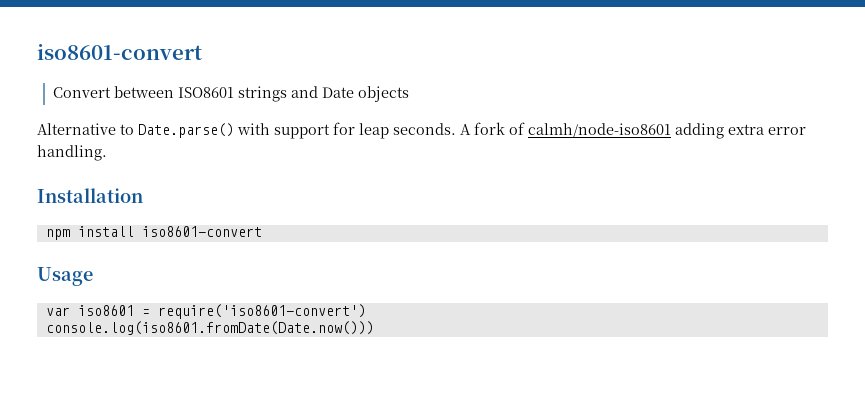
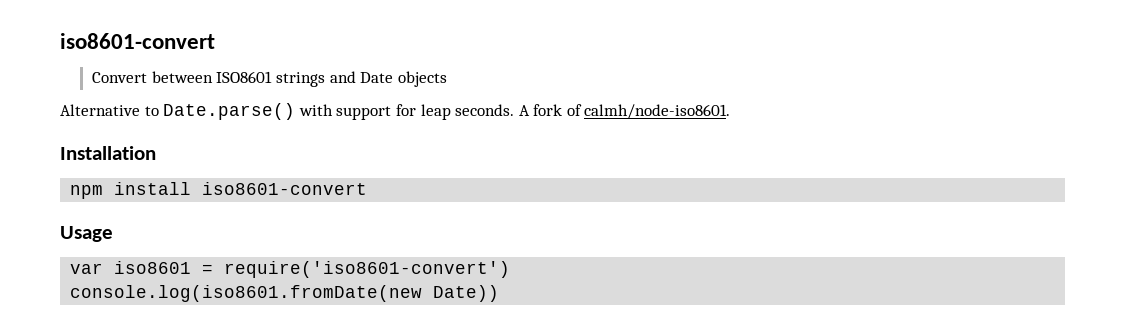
[528,123,806,139] [37,145,107,161] calmh/node-iso8601 adding extra error handling. -> [584,104,731,119] calmh/node-iso8601.
[45,321,374,335] console.log(iso8601.fromDate(Date.now())) -> [70,285,500,302] console.log(iso8601.fromDate(new Date))

